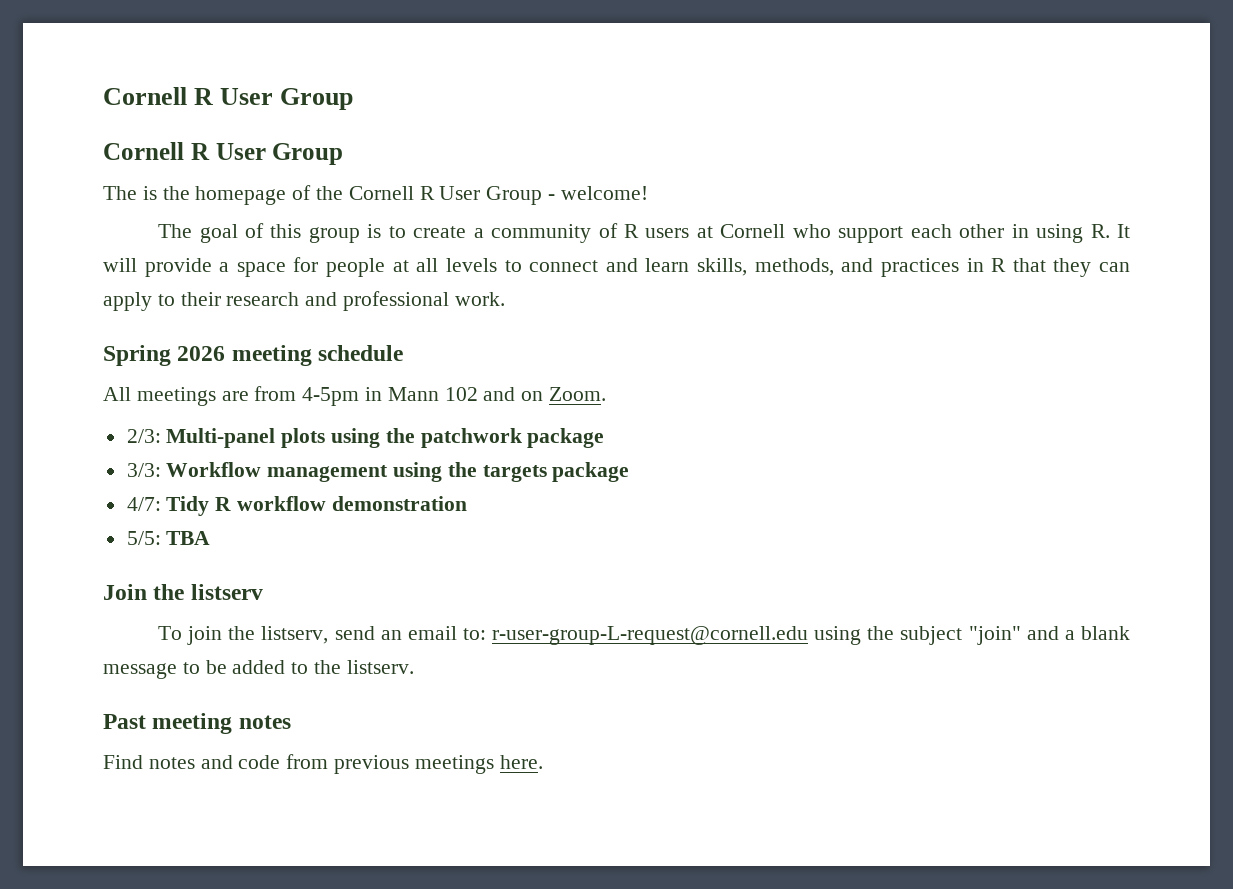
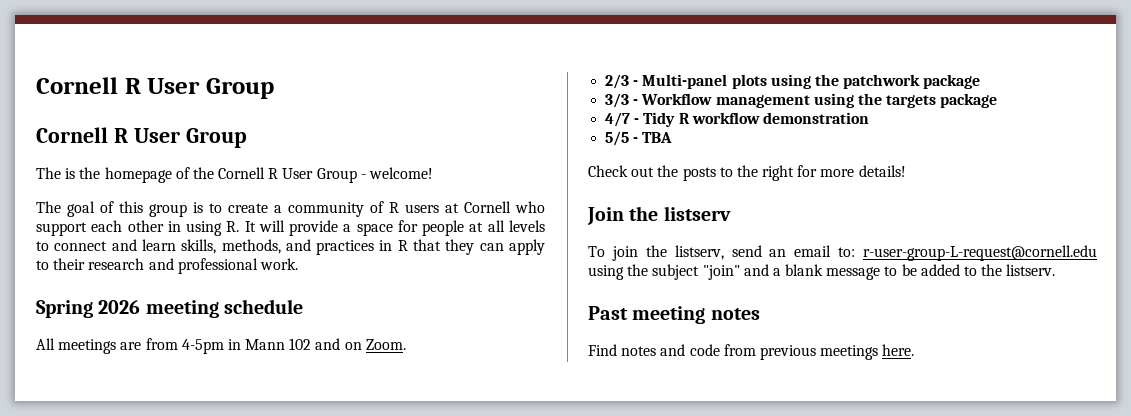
[126,429,161,443] 2/3: -> [605,74,639,89] 2/3 -
[126,463,161,477] 3/3: -> [605,93,639,108] 3/3 -
[126,497,161,511] 4/7: -> [605,112,640,127] 4/7 -
[126,531,161,545] 5/5: -> [605,131,639,146] 5/5 -
(211, 538) none -> [588,165,906,181] // Check out the posts to the right for more details!

